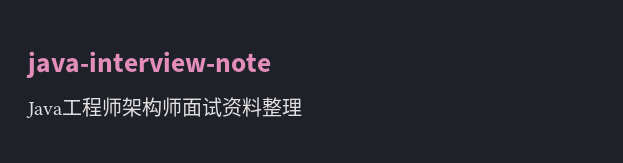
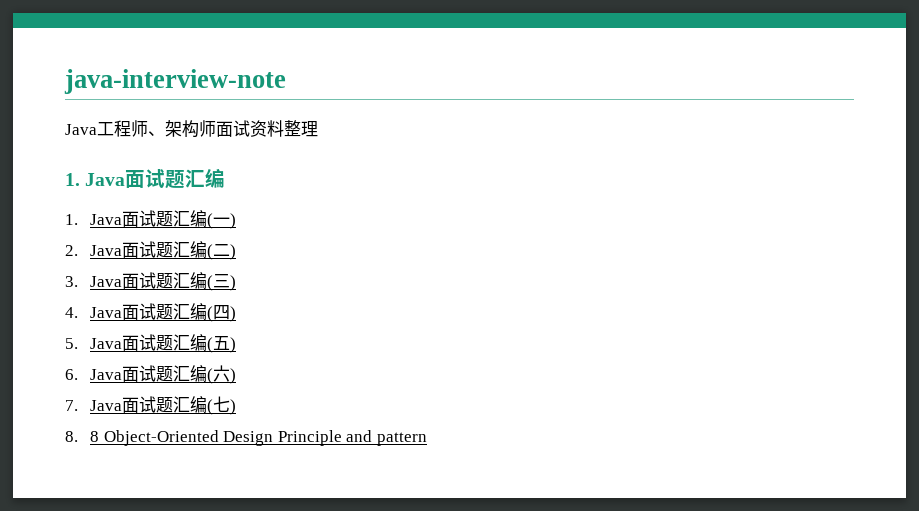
(122, 107) none -> [148,131,165,136] 、
(302, 107) none -> [65,168,226,189] [65,210,237,229] [65,241,237,260] [65,272,237,291] [65,303,237,322] [65,334,237,353] [65,365,237,384] [65,396,237,415] [65,430,427,446] // 1. Java面试题汇编 // 1. Java面试题汇编(一) // 2. Java面试题汇编(二) // 3. Java面试题汇编(三) // 4. Java面试题汇编(四) // 5. Java面试题汇编(五) // 6. Java面试题汇编(六) // 7. Java面试题汇编(七) // 8. 8 Object-Oriented Design Principle and pattern

